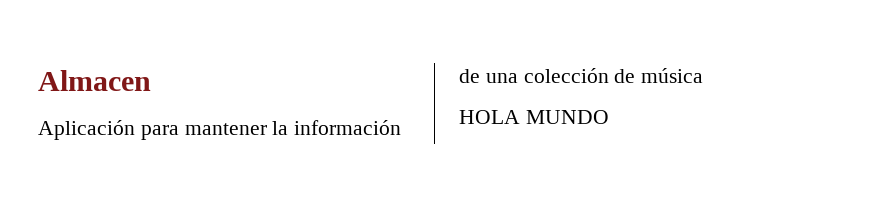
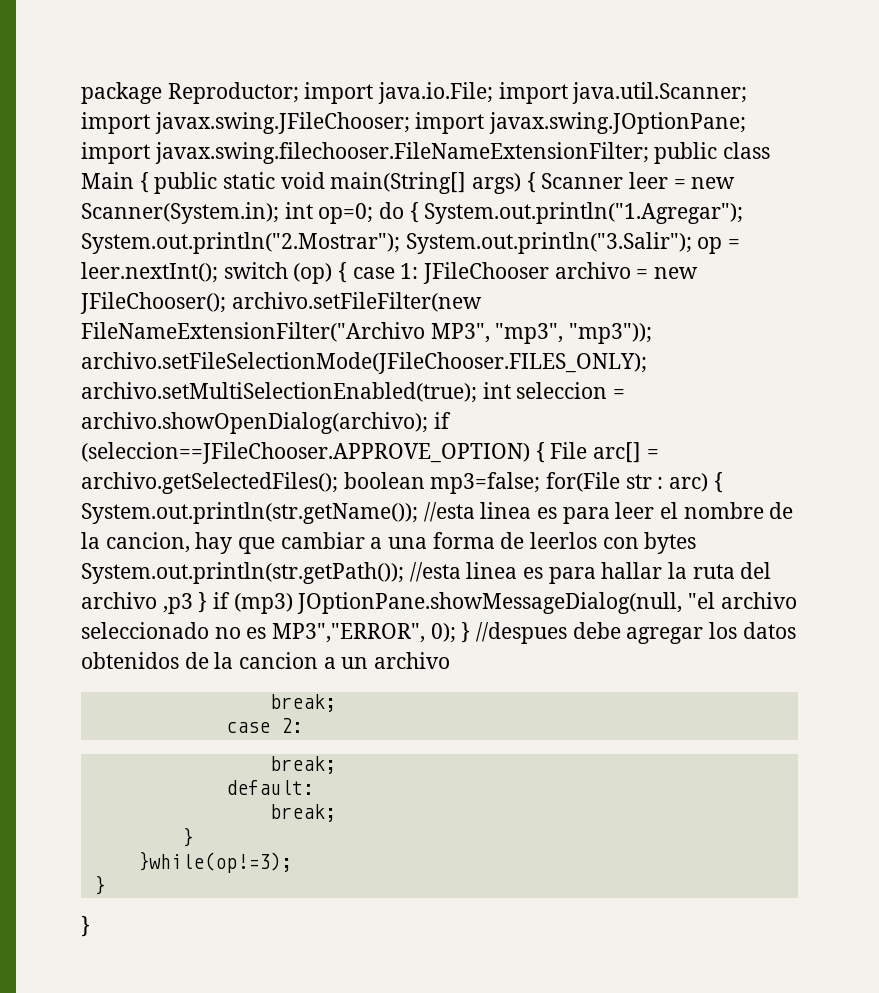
[38,70,151,91] [38,120,402,140] [459,68,704,83] [459,110,609,124] Almacen // Aplicación para mantener la información de una colección de música // HOLA MUNDO -> [81,82,748,104] [81,112,747,134] [81,142,771,164] [81,172,736,194] [81,202,744,224] [81,232,741,254] [81,262,699,284] [80,292,482,314] [81,322,653,344] [81,352,647,374] [81,382,626,403] [81,412,451,434] [81,442,659,464] [81,472,723,494] [81,502,794,524] [81,532,697,554] [81,562,772,584] [81,592,797,614] [81,622,796,644] [81,652,451,669] [269,694,336,712] [225,718,303,733] [269,756,336,774] [225,780,314,795] [269,804,336,822] [181,827,193,847] [137,851,292,873] [93,875,105,895] [81,916,90,937] package Reproductor; import java.io.File; import java.util.Scanner; import javax.swing.JFileChooser; import javax.swing.JOptionPane; import javax.swing.filechooser.FileNameExtensionFilter; public class Main { public static void main(String[] args) { Scanner leer = new Scanner(System.in); int op=0; do { System.out.println("1.Agregar"); System.out.println("2.Mostrar"); System.out.println("3.Salir"); op = leer.nextInt(); switch (op) { case 1: JFileChooser archivo = new JFileChooser(); archivo.setFileFilter(new FileNameExtensionFilter("Archivo MP3", "mp3", "mp3")); archivo.setFileSelectionMode(JFileChooser.FILES_ONLY); archivo.setMultiSelectionEnabled(true); int seleccion = archivo.showOpenDialog(archivo); if (seleccion==JFileChooser.APPROVE_OPTION) { File arc[] = archivo.getSelectedFiles(); boolean mp3=false; for(File str : arc) { System.out.println(str.getName()); //esta linea es para leer el nombre de la cancion, hay que cambiar a una forma de leerlos con bytes System.out.println(str.getPath()); //esta linea es para hallar la ruta del archivo ,p3 } if (mp3) JOptionPane.showMessageDialog(null, "el archivo seleccionado no es MP3","ERROR", 0); } //despues debe agregar los datos obtenidos de la cancion a un archivo // break; // case 2: // break; // default: // break; // } // }while(op!=3); // } // }

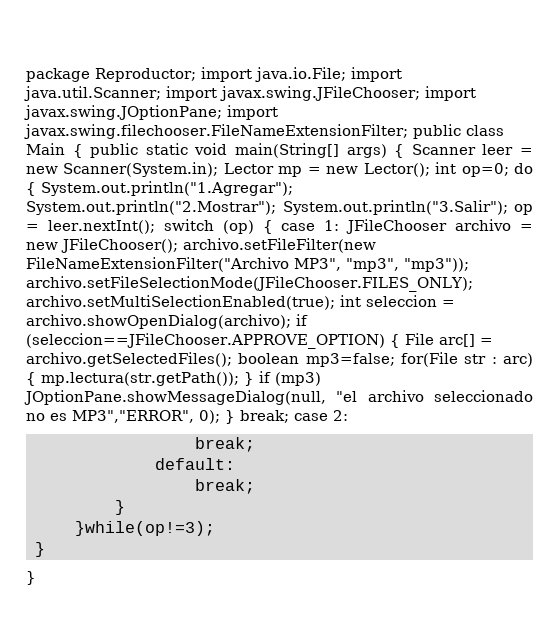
(279, 213) none -> [223,163,430,177] Lector mp = new Lector();
[81,502,794,524] [81,532,697,554] [81,562,772,584] [81,592,193,614] System.out.println(str.getName()); //esta linea es para leer el nombre de la cancion, hay que cambiar a una forma de leerlos con bytes System.out.println(str.getPath()); //esta linea es para hallar la ruta del archivo ,p3 -> [41,372,239,386] mp.lectura(str.getPath());
[476,622,796,644] [81,652,451,669] [269,694,336,712] //despues debe agregar los datos obtenidos de la cancion a un archivo // break; // -> [240,410,289,423] break;

